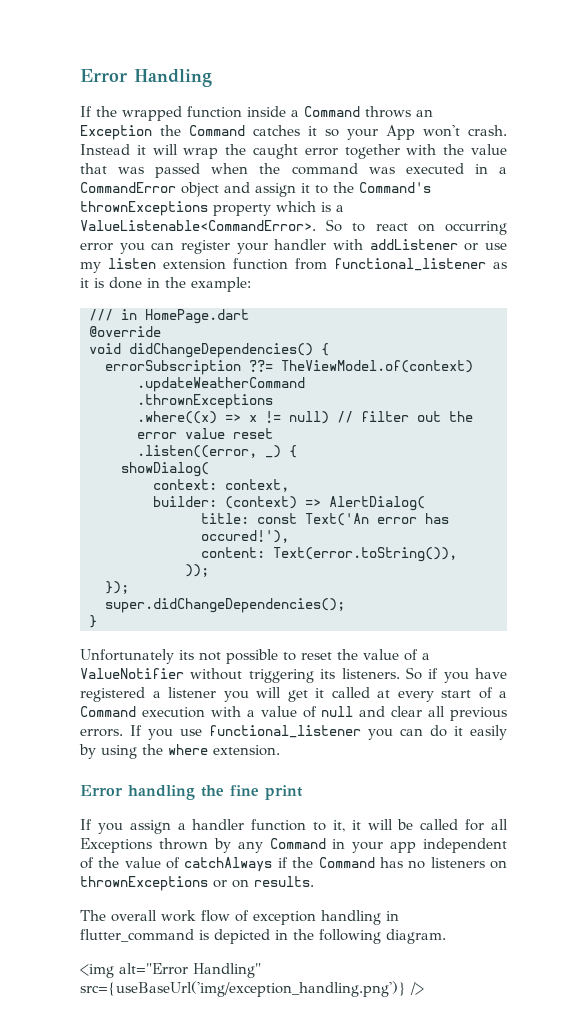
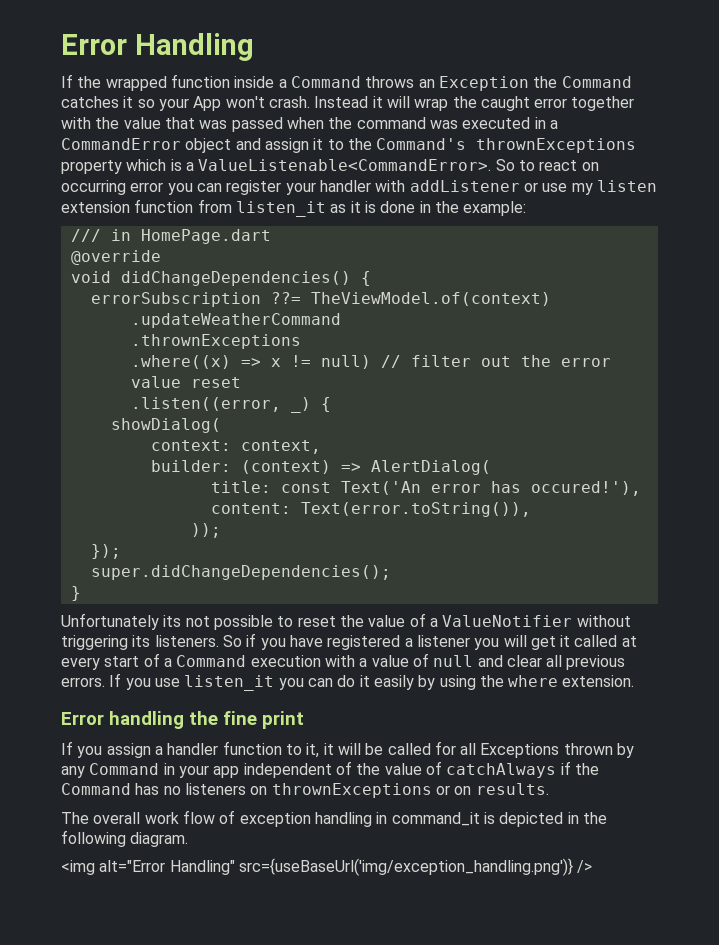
[334,258,486,271] functional_listener -> [235,201,326,217] listen_it
[209,725,361,738] functional_listener -> [184,675,275,691] listen_it
[80,929,194,942] flutter_command -> [391,812,480,826] command_it

